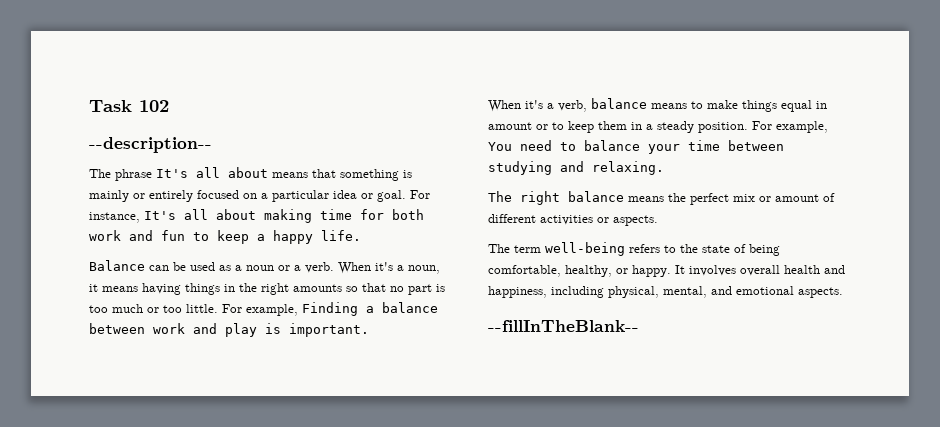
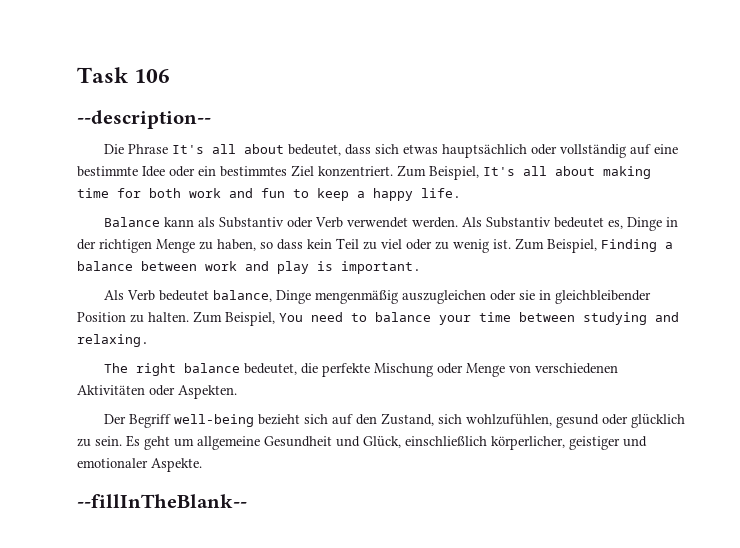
[139,100,169,112] 102 -> [134,69,171,83] 106
[89,167,412,181] [89,190,430,202] [89,212,140,223] The phrase It's all about means that something is mainly or entirely focused on a particular idea or goal. For instance, -> [103,144,678,158] [77,165,479,180] Die Phrase It's all about bedeutet, dass sich etwas hauptsächlich oder vollständig auf eine bestimmte Idee oder ein bestimmtes Ziel konzentriert. Zum Beispiel,
[149,262,440,274] [89,283,445,295] [89,304,298,316] can be used as a noun or a verb. When it's a noun, it means having things in the right amounts so that no part is too much or too little. For example, -> [163,217,678,231] [77,238,597,253] kann als Substantiv oder Verb verwendet werden. Als Substantiv bedeutet es, Dinge in der richtigen Menge zu haben, so dass kein Teil zu viel oder zu wenig ist. Zum Beispiel,
[488,98,827,112] [488,121,828,133] When it's a verb, balance means to make things equal in amount or to keep them in a steady position. For example, -> [103,290,651,304] [77,311,275,326] Als Verb bedeutet balance, Dinge mengenmäßig auszugleichen oder sie in gleichbleibender Position zu halten. Zum Beispiel,
[628,193,835,205] [488,214,658,226] [488,242,780,256] [488,265,845,277] [488,286,843,298] means the perfect mix or amount of different activities or aspects. // The term well-being refers to the state of being comfortable, healthy, or happy. It involves overall health and happiness, including physical, mental, and emotional aspects. -> [243,363,618,377] [77,385,237,399] [103,413,685,428] [77,435,647,450] [77,458,202,472] bedeutet, die perfekte Mischung oder Menge von verschiedenen Aktivitäten oder Aspekten. // Der Begriff well-being bezieht sich auf den Zustand, sich wohlzufühlen, gesund oder glücklich zu sein. Es geht um allgemeine Gesundheit und Glück, einschließlich körperlicher, geistiger und emotionaler Aspekte.

